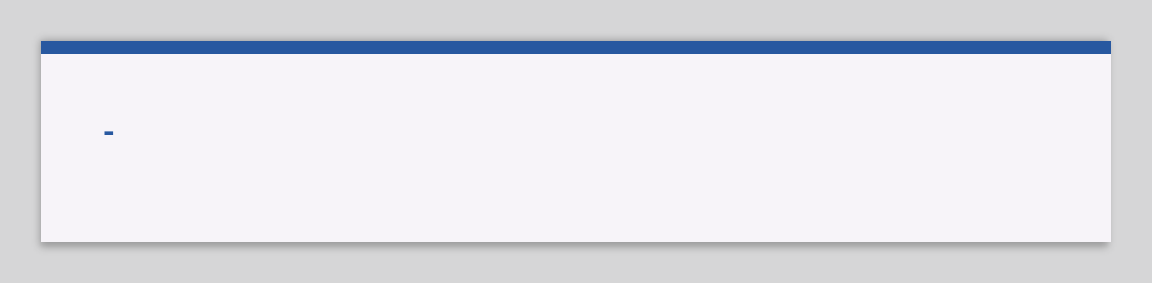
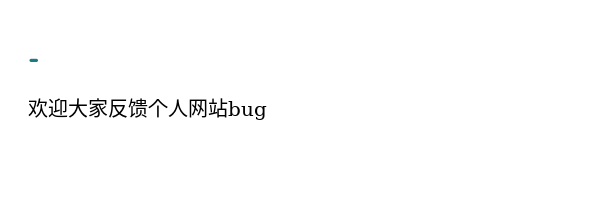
(115, 136) none -> [28,98,267,120] // 欢迎大家反馈个人网站bug

